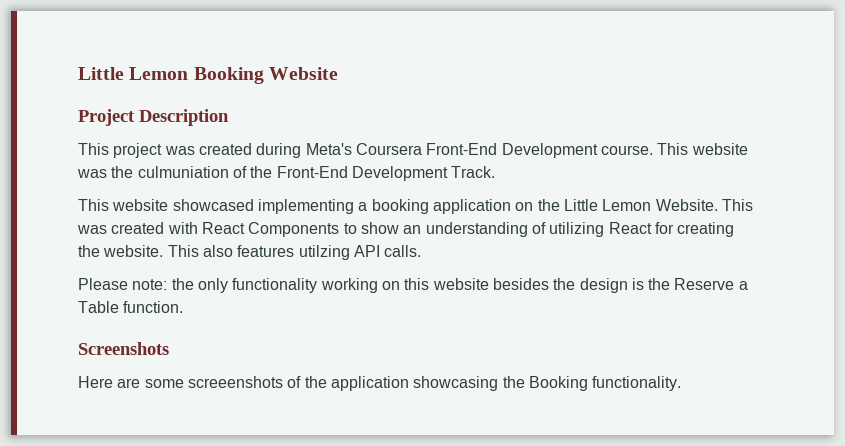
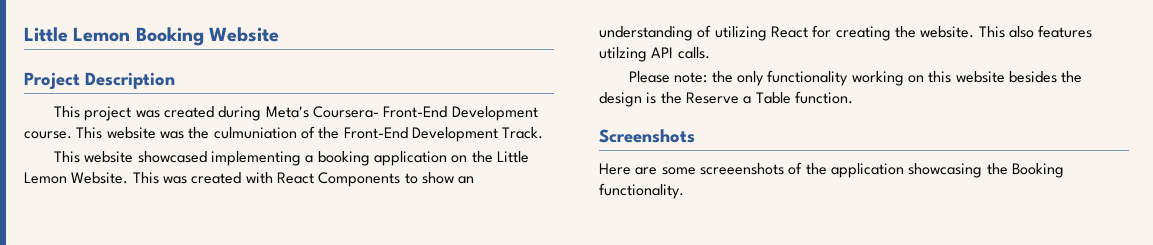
[355,143,422,155] Coursera -> [312,106,379,118] Coursera-

